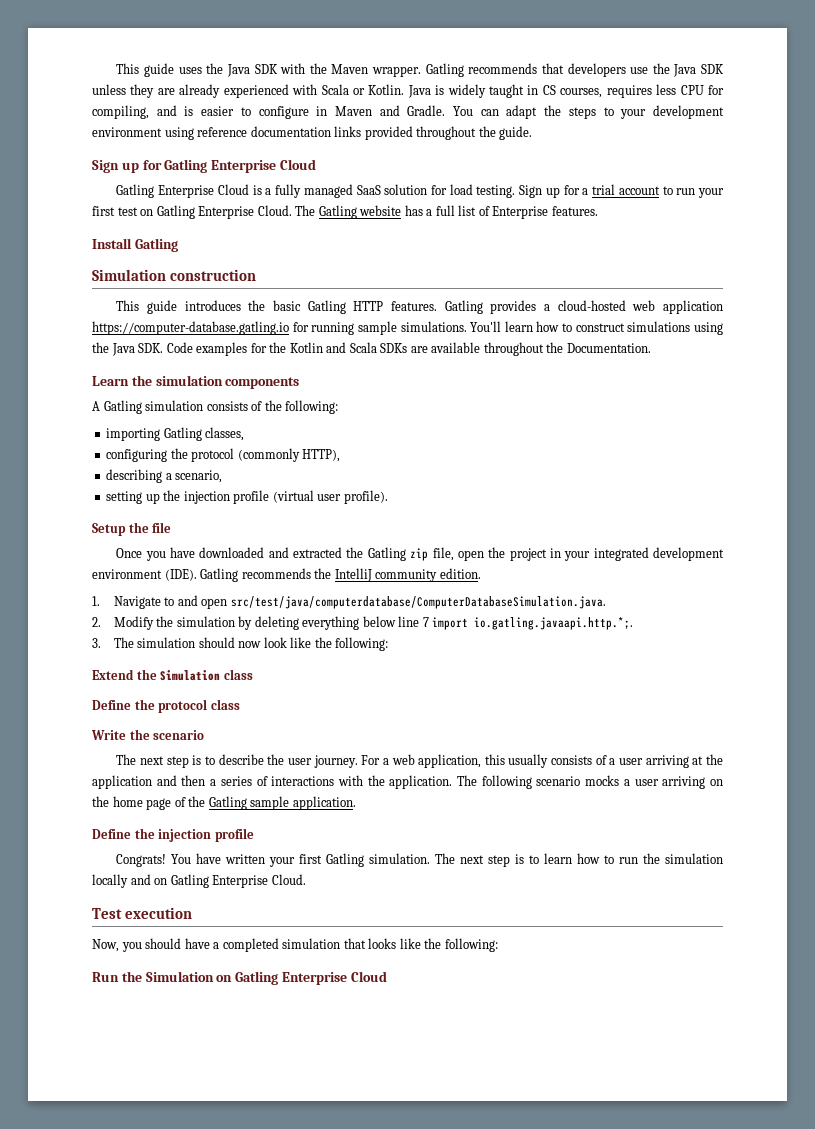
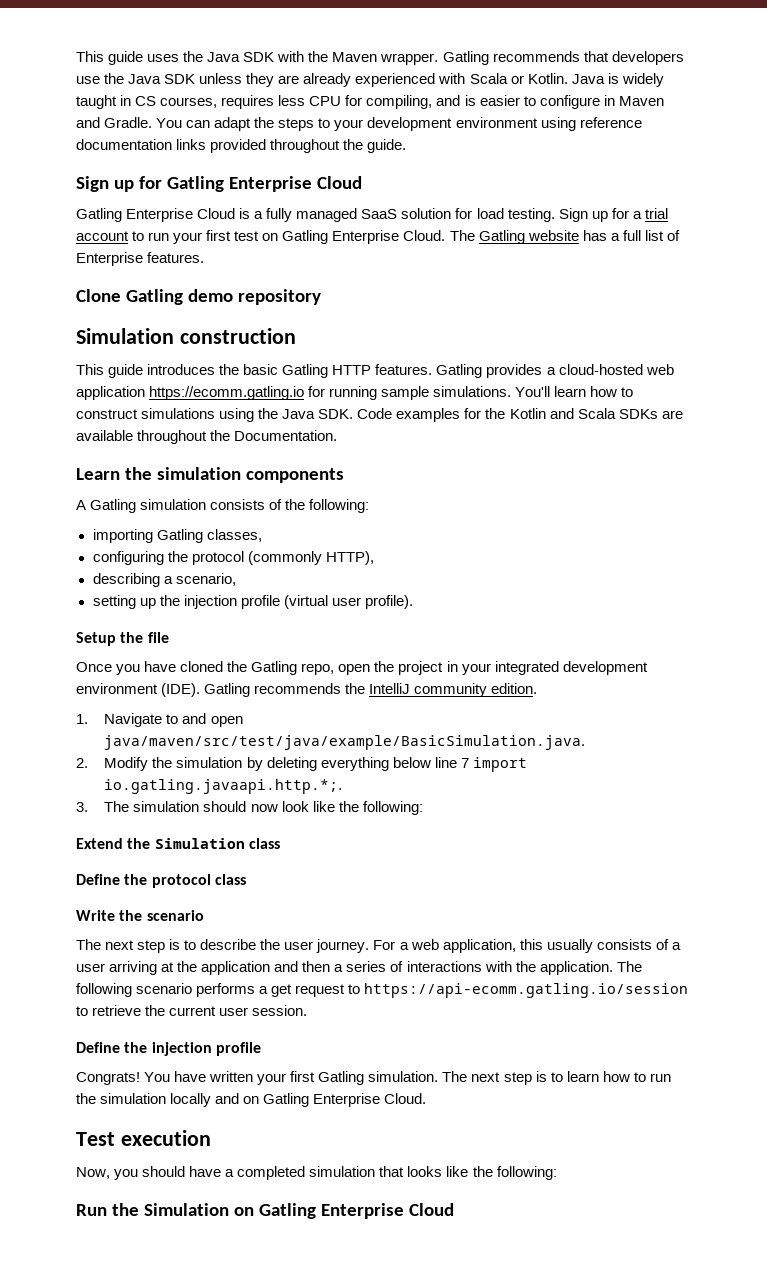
[92,238,178,252] Install Gatling -> [76,289,321,305] Clone Gatling demo repository
[92,321,289,335] https://computer-database.gatling.io -> [149,386,305,400] https://ecomm.gatling.io
[199,547,454,561] downloaded and extracted the Gatling zip file, -> [180,661,335,675] cloned the Gatling repo,
[230,596,606,609] src/test/java/computerdatabase/ComputerDatabaseSimulation.java. -> [104,735,586,750] java/maven/src/test/java/example/BasicSimulation.java.
[585,775,724,789] [92,796,356,810] mocks a user arriving on the home page of the Gatling sample application. -> [196,983,689,998] [76,1005,308,1016] performs a get request to https://api-ecomm.gatling.io/session to retrieve the current user session.

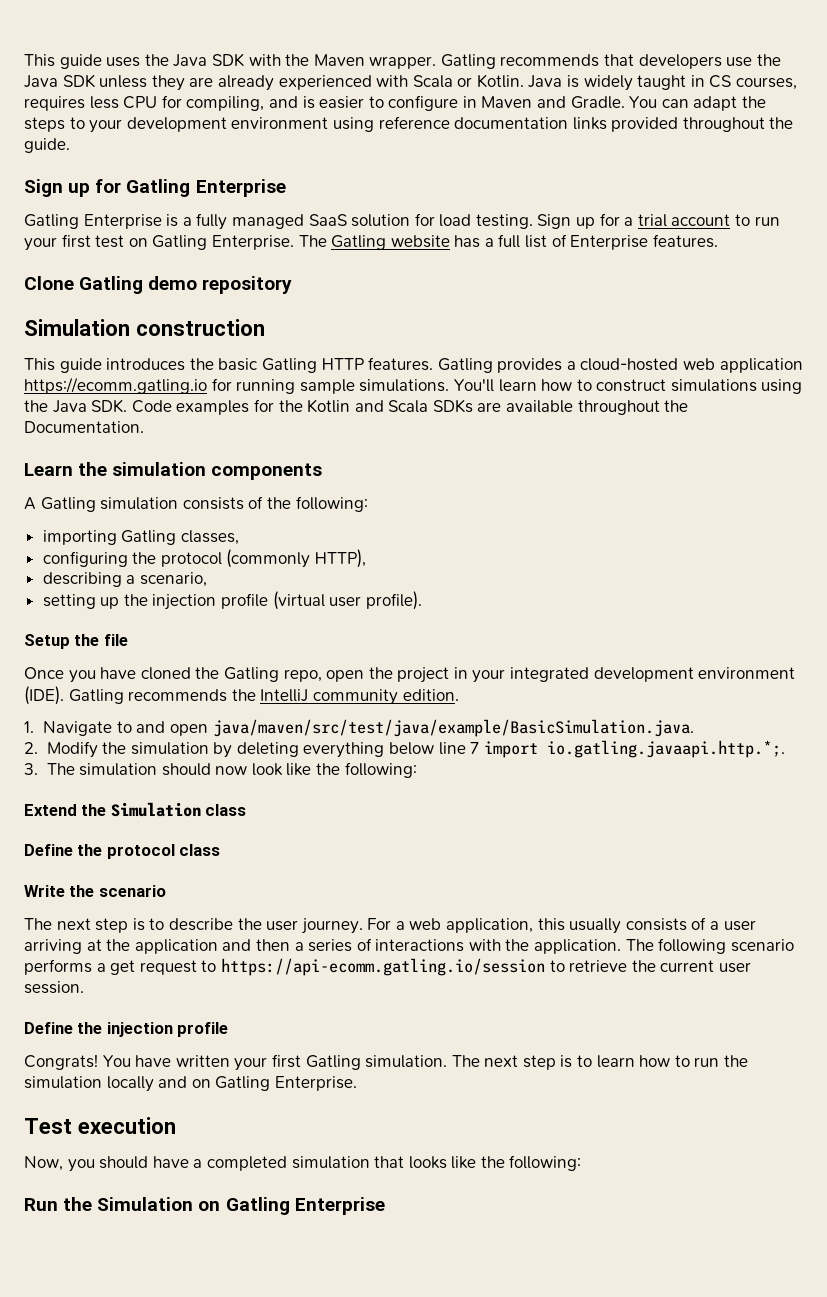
[316,176,362,189] [76,208,236,222] Cloud // Gatling Enterprise Cloud -> [24,214,162,229] // Gatling Enterprise
[332,230,446,244] Enterprise Cloud. -> [211,235,294,250] Enterprise.
[313,1093,427,1107] Enterprise Cloud. -> [274,1076,357,1091] Enterprise.
[408,1203,454,1216] Cloud -> (385, 1206) none

